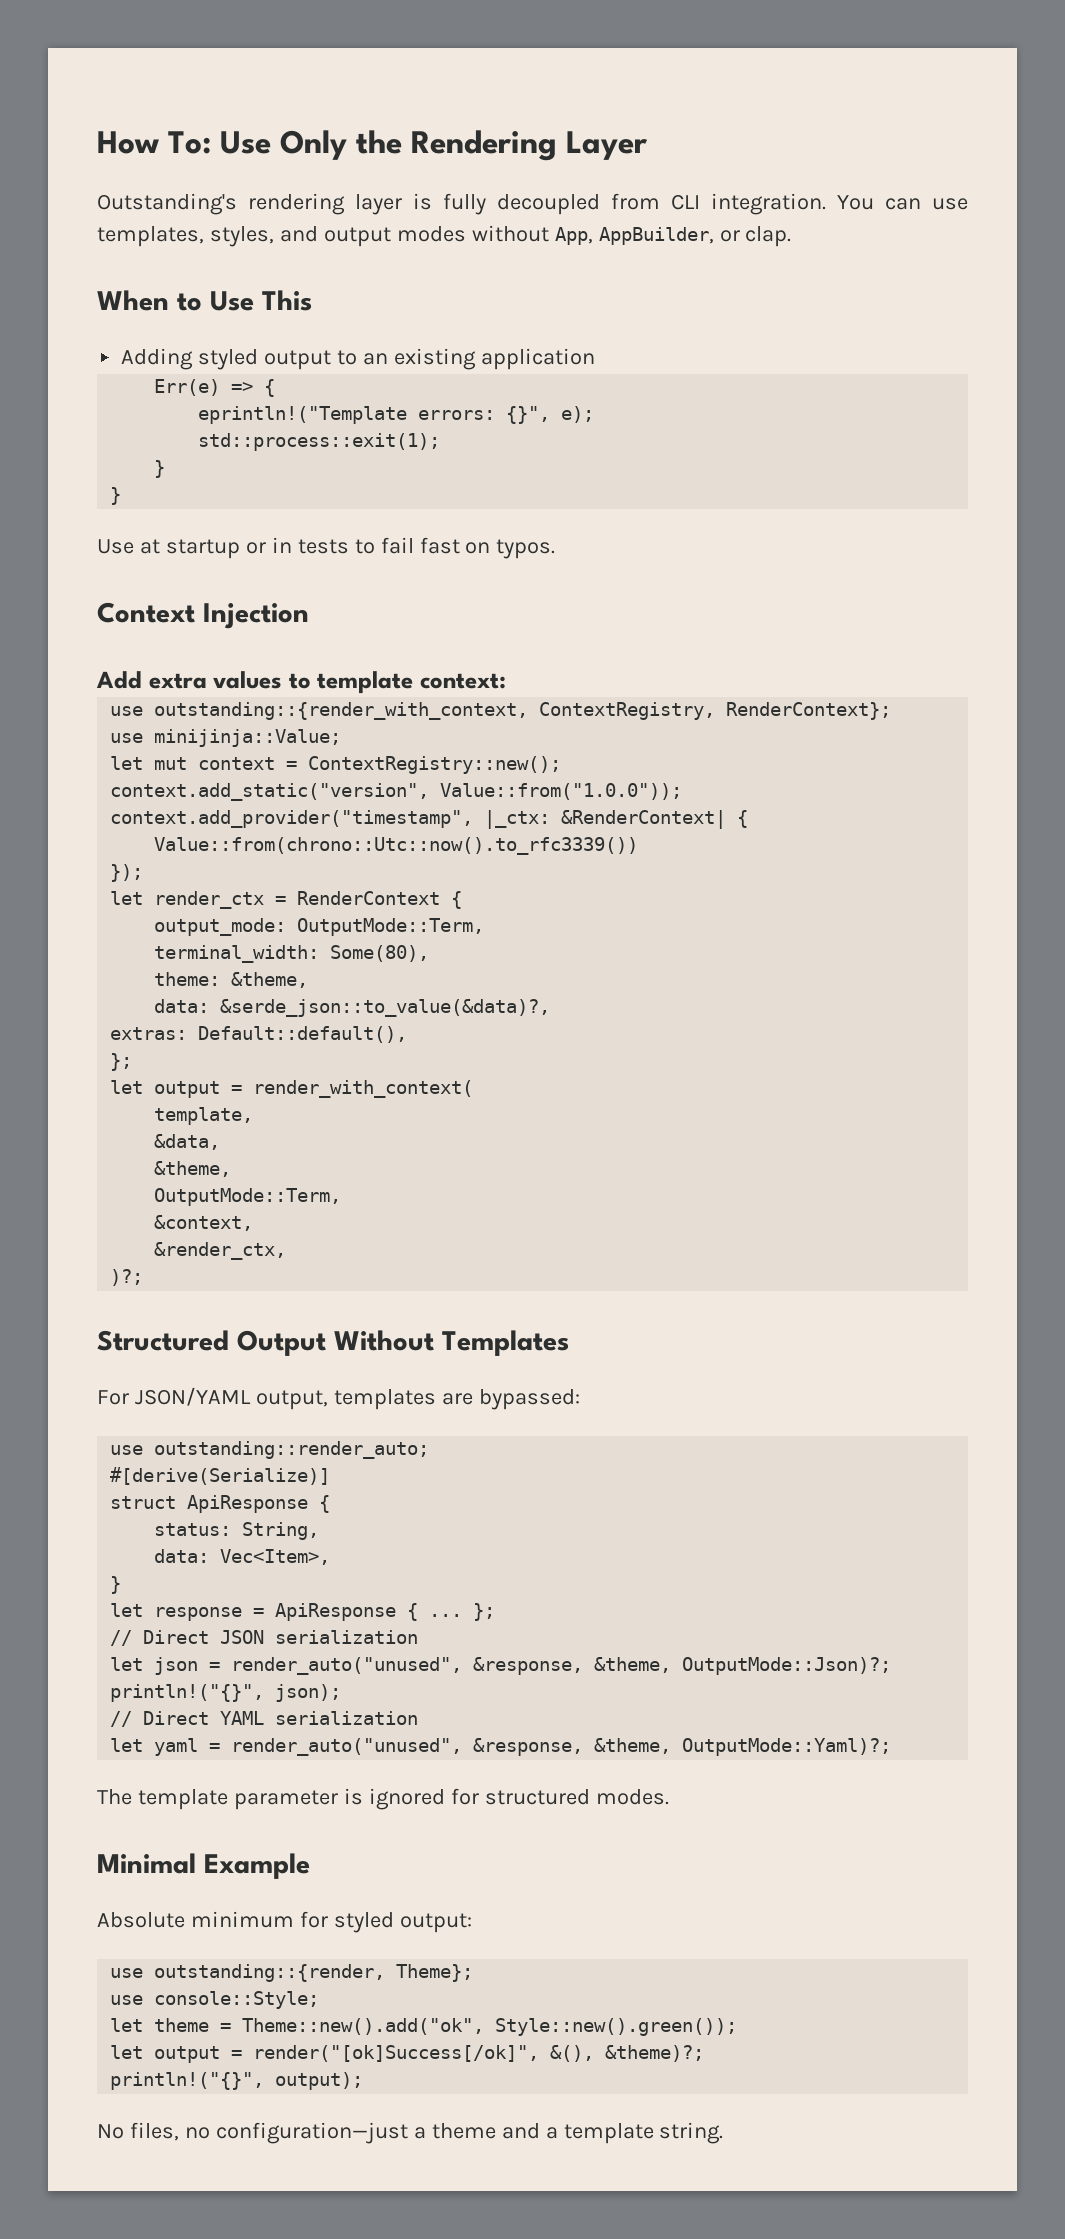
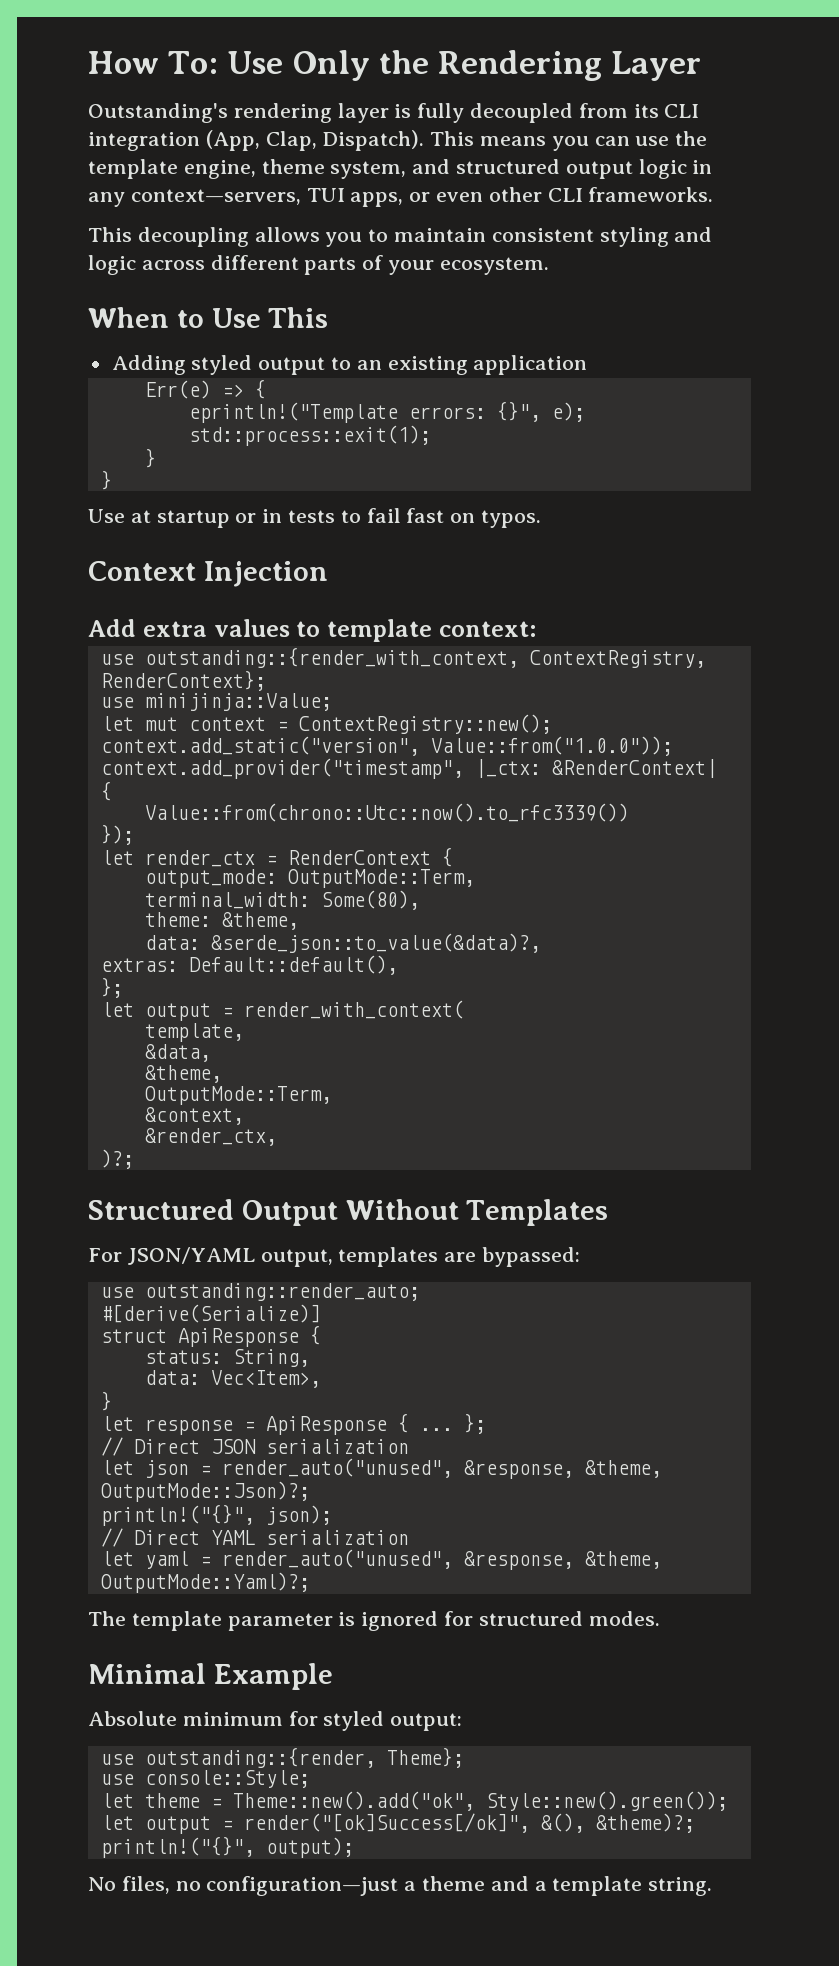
[671,193,968,215] [97,225,792,247] CLI integration. You can use templates, styles, and output modes without App, AppBuilder, or clap. -> [633,104,700,118] [88,130,708,151] [88,159,713,179] [88,187,714,207] [88,227,713,247] [88,255,549,275] its CLI integration (App, Clap, Dispatch). This means you can use the template engine, theme system, and structured output logic in any context—servers, TUI apps, or even other CLI frameworks. // This decoupling allows you to maintain consistent styling and logic across different parts of your ecosystem.

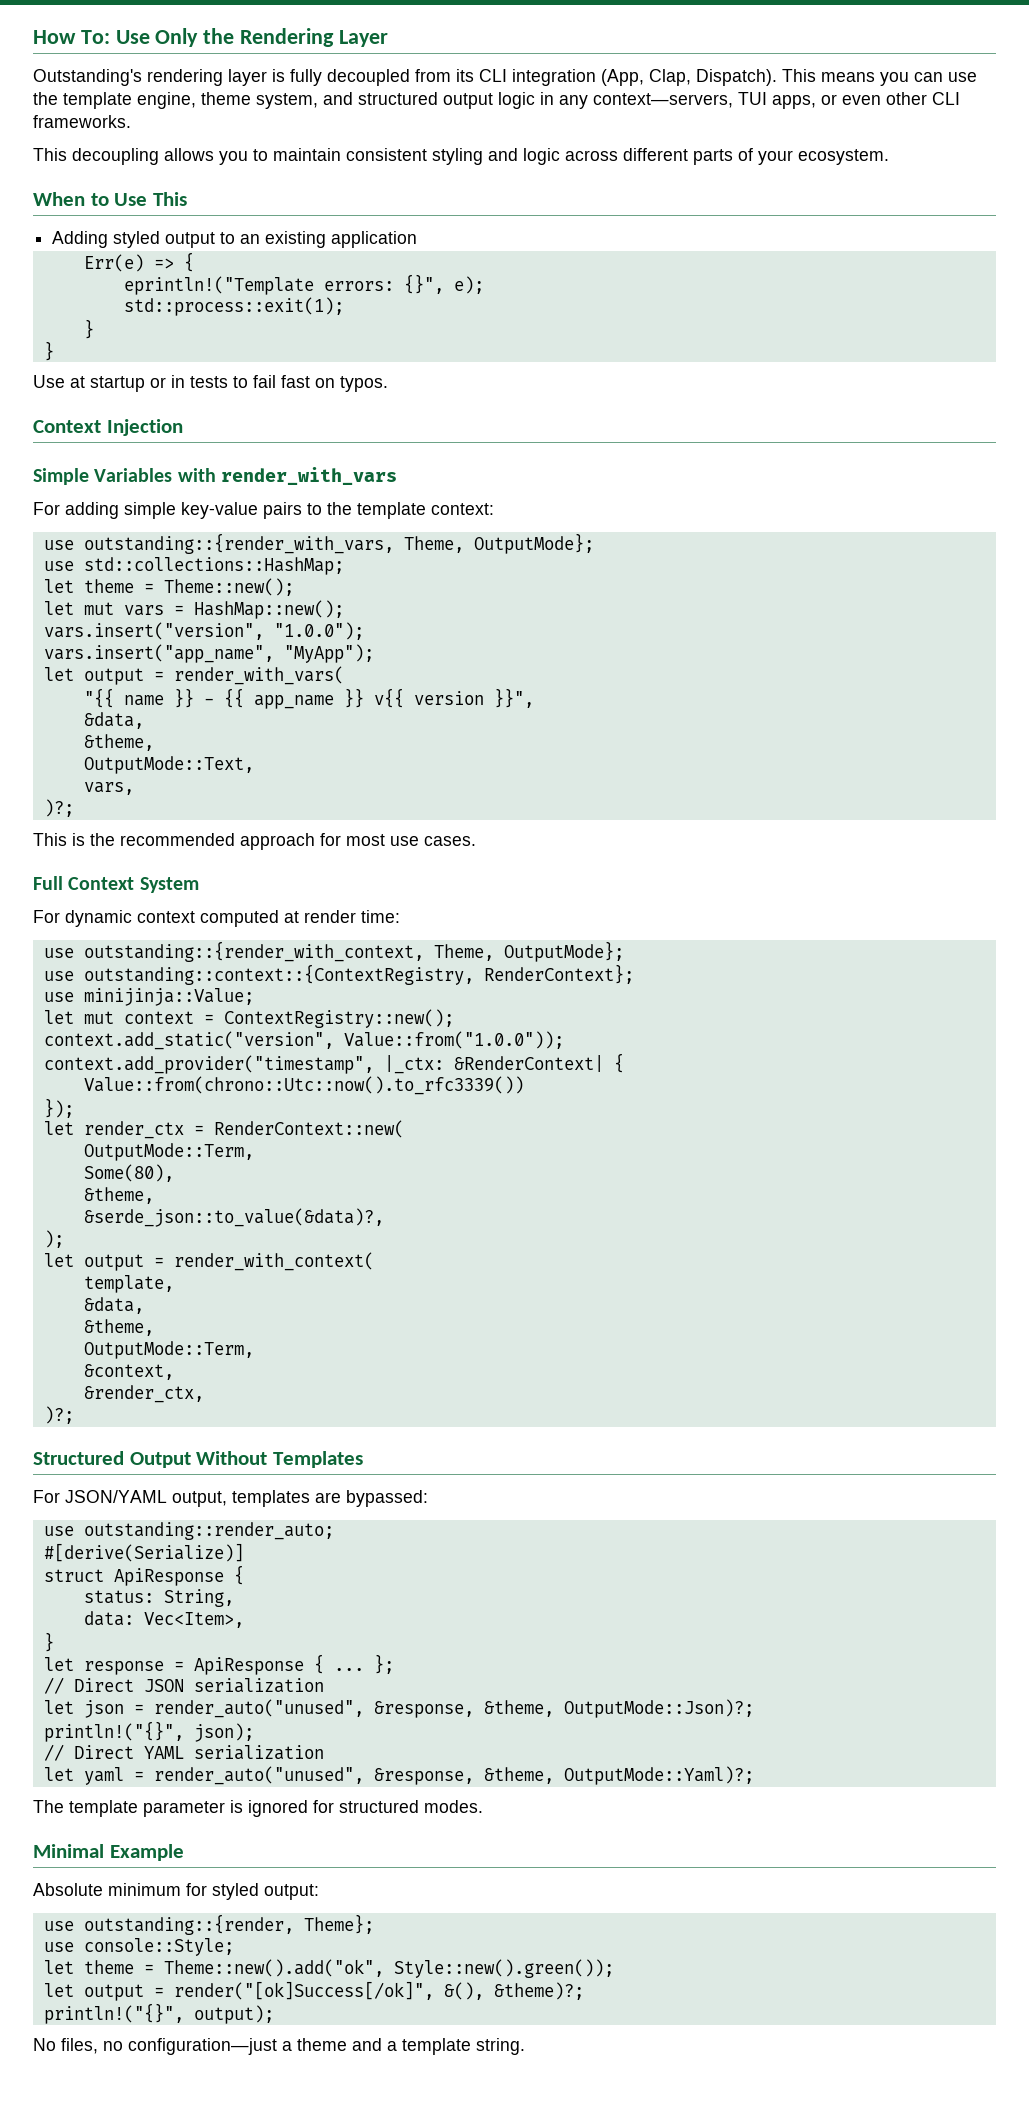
[88,619,537,642] [100,647,706,668] Add extra values to template context: // use outstanding::{render_with_context, ContextRegistry, -> [33,467,397,485] [33,502,494,519] [43,533,594,554] [43,557,344,575] [43,578,294,596] [43,600,344,619] [43,622,364,640] [43,644,374,663] [43,666,344,685] [83,688,534,709] [83,712,144,729] [83,734,154,751] [83,756,254,774] [83,782,134,795] [43,799,74,817] [33,833,476,850] [33,876,199,893] [33,910,400,927] [43,941,624,962] [43,964,474,985] Simple Variables with render_with_vars // For adding simple key-value pairs to the template context: // use outstanding::{render_with_vars, Theme, OutputMode}; // use std::collections::HashMap; // let theme = Theme::new(); // let mut vars = HashMap::new(); // vars.insert("version", "1.0.0"); // vars.insert("app_name", "MyApp"); // let output = render_with_vars( // "{{ name }} - {{ app_name }} v{{ version }}", // &data, // &theme, // OutputMode::Text, // vars, // )?; // This is the recommended approach for most use cases. // Full Context System // For dynamic context computed at render time: // use outstanding::{render_with_context, Theme, OutputMode}; // use outstanding::context::{ContextRegistry,
[287,847,453,867] [144,869,475,888] [144,892,310,909] RenderContext { // output_mode: OutputMode::Term, // terminal_width: -> [213,1120,404,1138] [83,1143,254,1161] RenderContext::new( // OutputMode::Term, //
[144,912,299,930] [144,935,200,950] theme: &theme, // data: -> [83,1187,154,1204] &theme, //
[100,955,398,975] [100,977,123,998] extras: Default::default(), // }; -> [43,1230,64,1248] );

